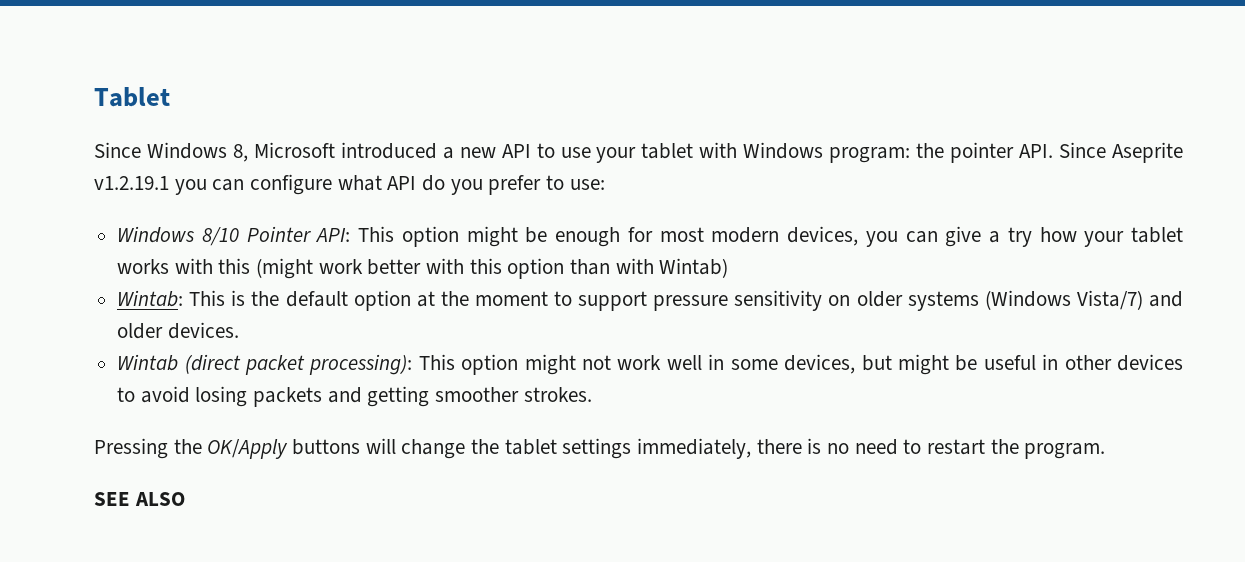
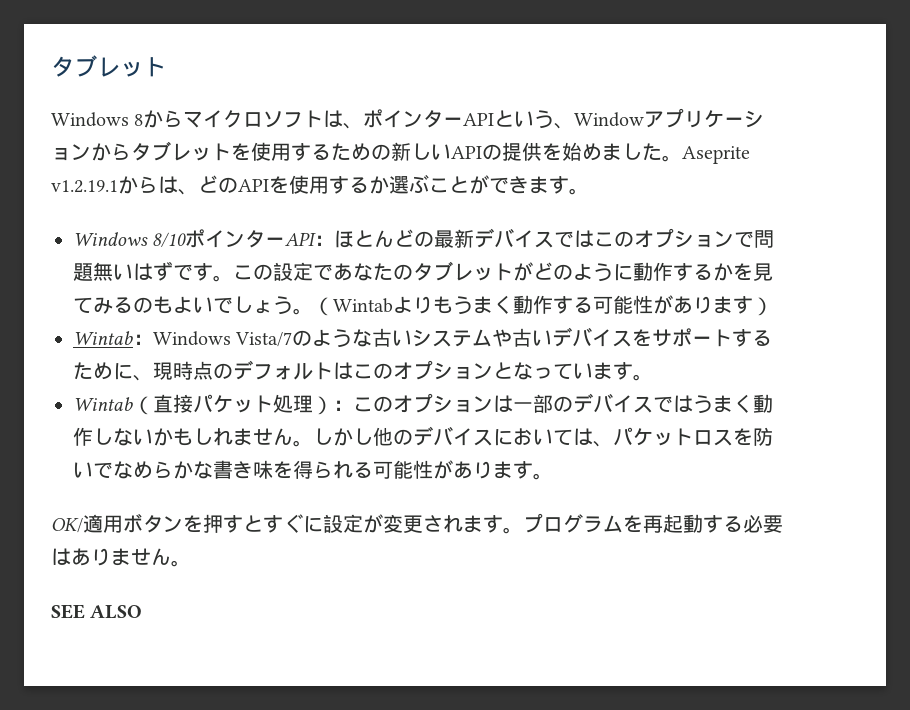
[94,87,170,107] [94,142,1183,163] [94,174,605,195] [117,226,1183,247] [117,258,729,279] [117,290,1184,311] [117,322,239,339] [117,354,1183,375] [117,386,592,407] [94,438,1106,459] Tablet // Since Windows 8, Microsoft introduced a new API to use your tablet with Windows program: the pointer API. Since Aseprite v1.2.19.1 you can configure what API do you prefer to use: // Windows 8/10 Pointer API: This option might be enough for most modern devices, you can give a try how your tablet works with this (might work better with this option than with Wintab) // Wintab: This is the default option at the moment to support pressure sensitivity on older systems (Windows Vista/7) and older devices. // Wintab (direct packet processing): This option might not work well in some devices, but might be useful in other devices to avoid losing packets and getting smoother strokes. // Pressing the OK/Apply buttons will change the tablet settings immediately, there is no need to restart the program. -> [51,55,166,77] [51,108,765,129] [51,141,750,164] [51,174,589,195] [73,228,775,248] [73,261,773,282] [73,295,773,316] [73,327,773,348] [73,360,653,381] [73,393,773,415] [73,426,773,447] [73,460,553,480] [51,513,783,534] [51,548,191,567] タブレット // Windows 8からマイクロソフトは、ポインターAPIという、Windowアプリケーションからタブレットを使用するための新しいAPIの提供を始めました。Aseprite v1.2.19.1からは、どのAPIを使用するか選ぶことができます。 // Windows 8/10ポインターAPI：ほとんどの最新デバイスではこのオプションで問題無いはずです。この設定であなたのタブレットがどのように動作するかを見てみるのもよいでしょう。（Wintabよりもうまく動作する可能性があります） // Wintab：Windows Vista/7のような古いシステムや古いデバイスをサポートするために、現時点のデフォルトはこのオプションとなっています。 // Wintab（直接パケット処理）：このオプションは一部のデバイスではうまく動作しないかもしれません。しかし他のデバイスにおいては、パケットロスを防いでなめらかな書き味を得られる可能性があります。 // OK/適用ボタンを押すとすぐに設定が変更されます。プログラムを再起動する必要はありません。

